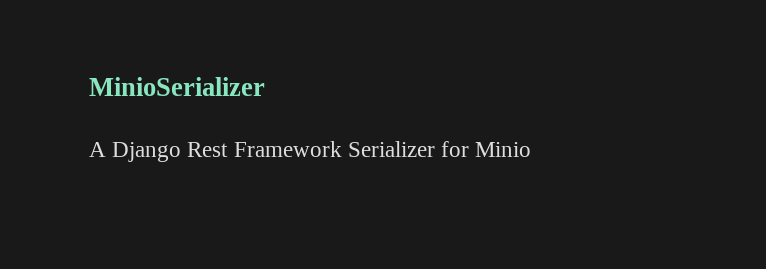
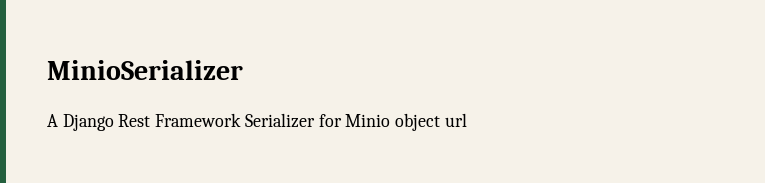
(532, 149) none -> [395,113,467,131] object url

